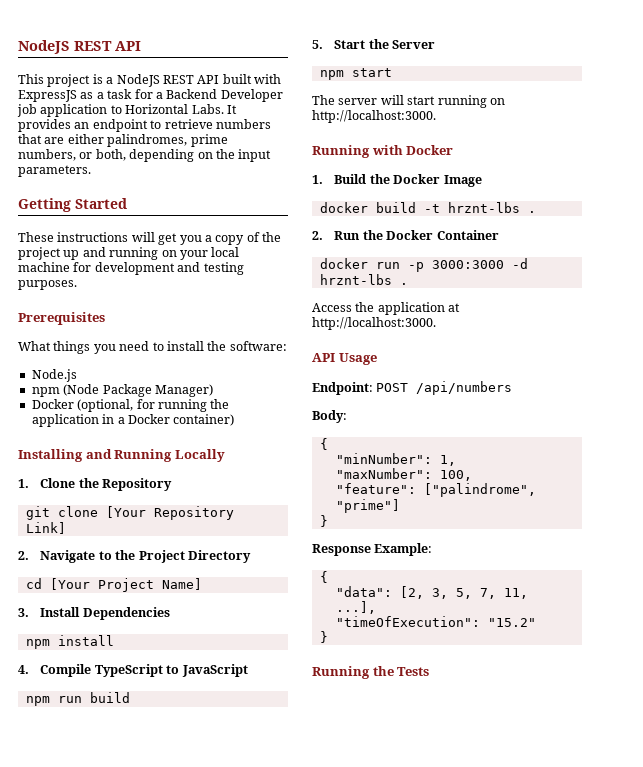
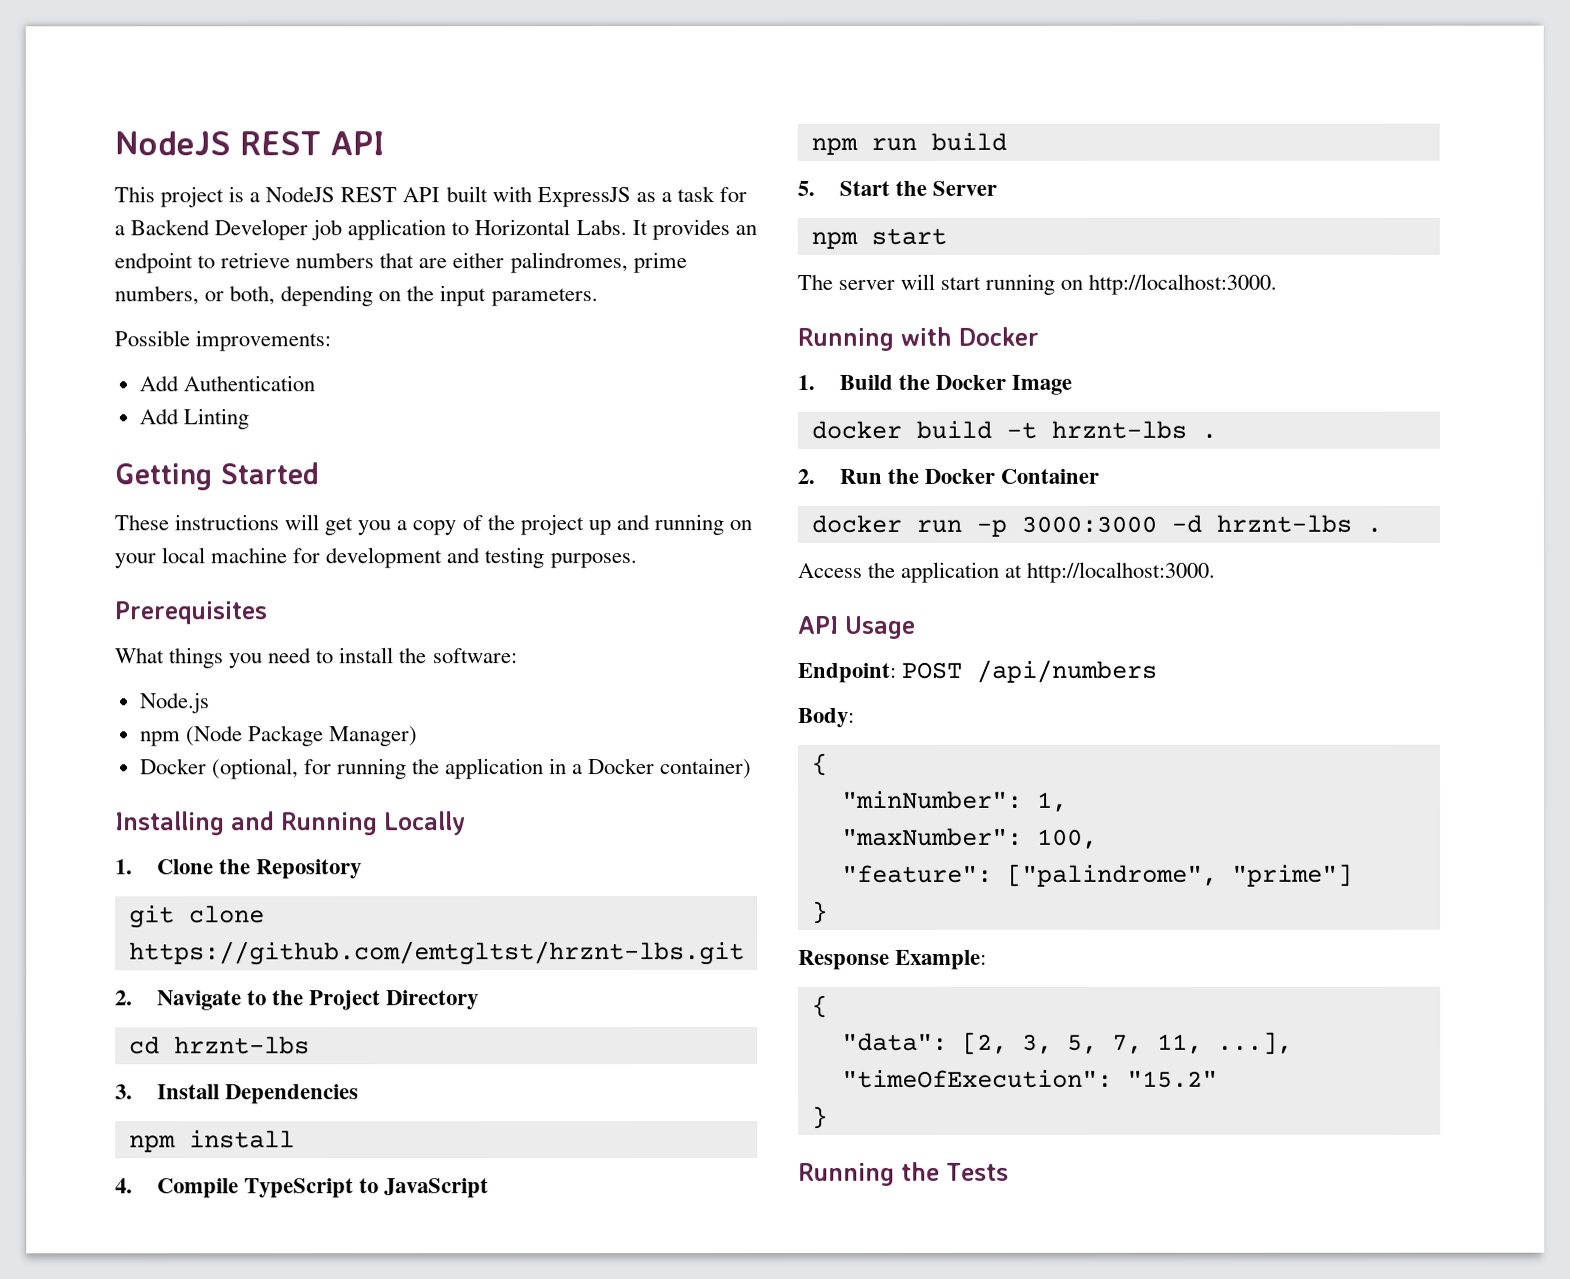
(91, 171) none -> [114,330,332,352] [138,375,315,392] [138,408,249,430] // Possible improvements: // Add Authentication // Add Linting
[105,506,234,520] [25,522,66,534] [Your Repository Link] -> [128,941,745,966] https://github.com/emtgltst/hrznt-lbs.git
[49,578,202,592] [Your Project Name] -> [173,1036,310,1055] hrznt-lbs

